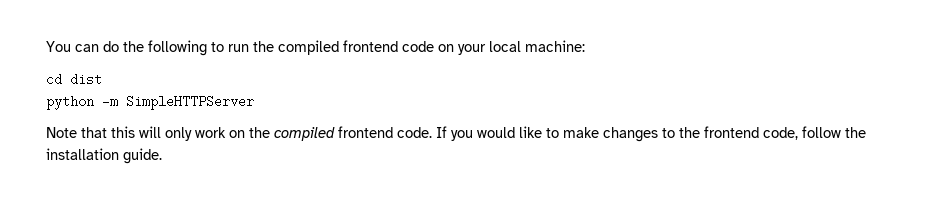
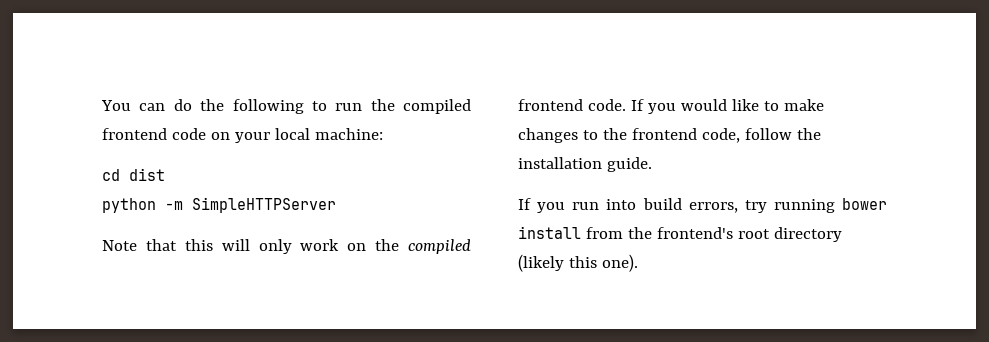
(162, 156) none -> [518,198,887,213] [518,226,842,242] [518,254,638,272] // If you run into build errors, try running bower install from the frontend's root directory (likely this one).

